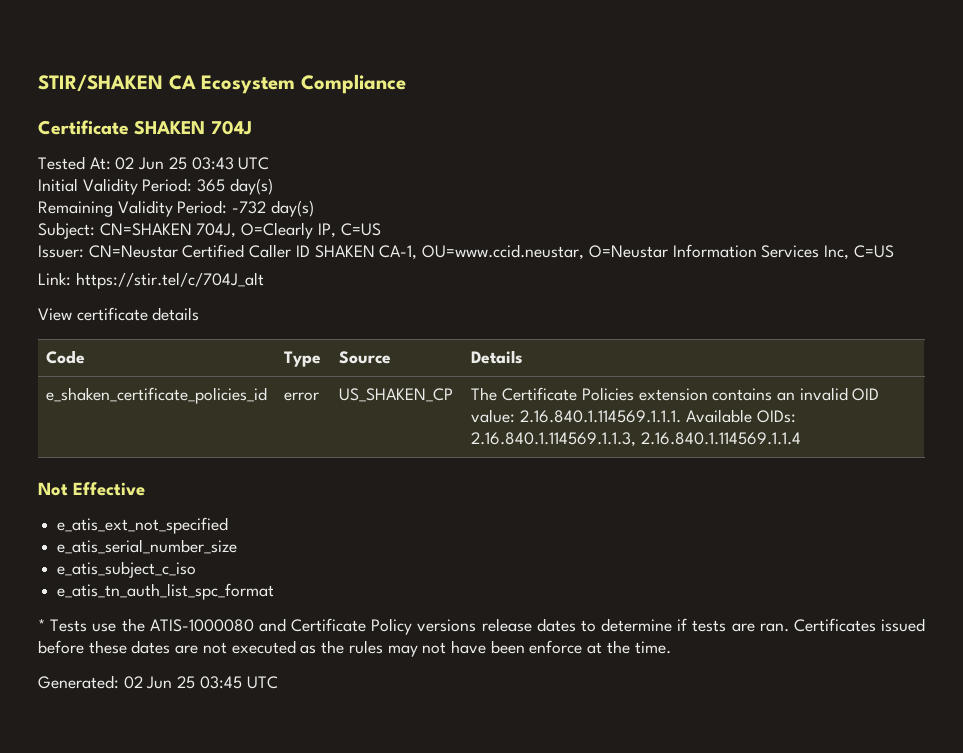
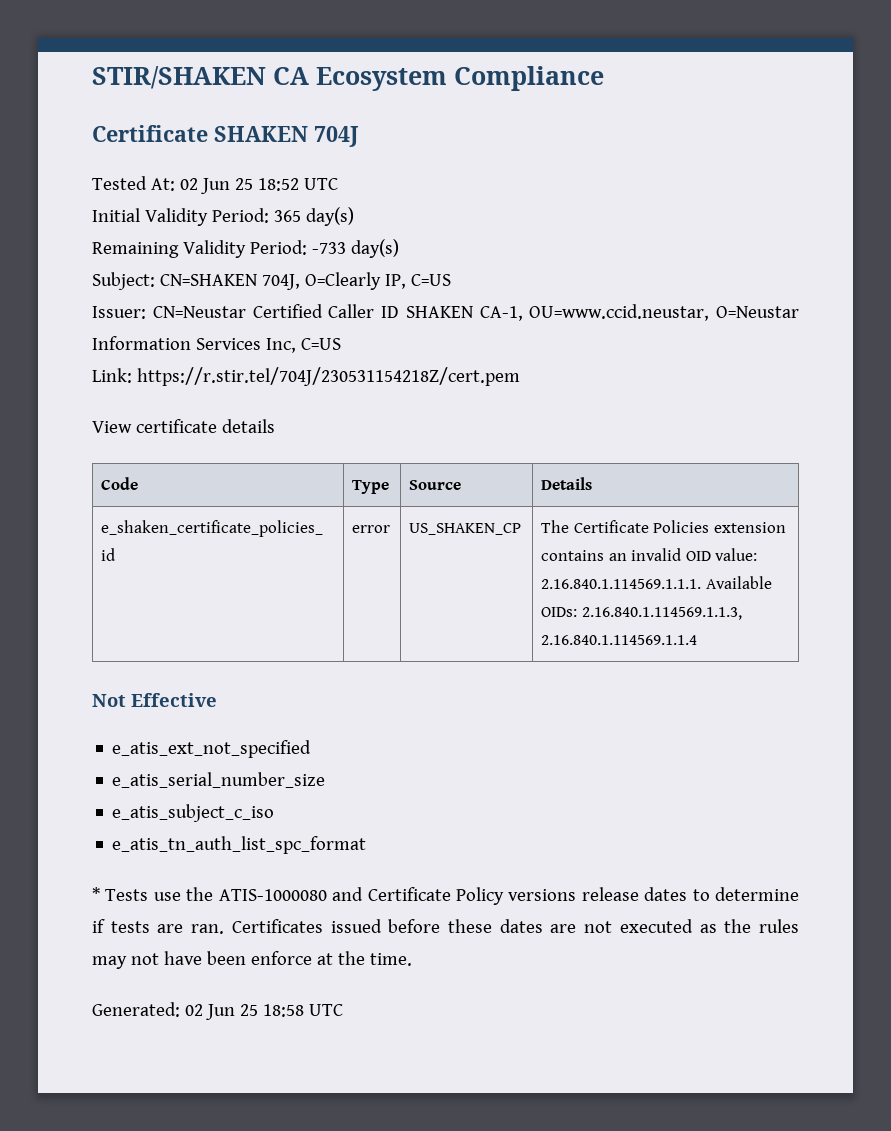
[191,157,234,170] 03:43 -> [257,178,299,191] 18:52
[232,201,267,214] -732 -> [311,242,346,254] -733
[75,272,264,289] https://stir.tel/c/704J_alt -> [136,367,520,386] https://r.stir.tel/704J/230531154218Z/cert.pem
[199,676,242,689] 03:45 -> [262,1004,304,1017] 18:58

